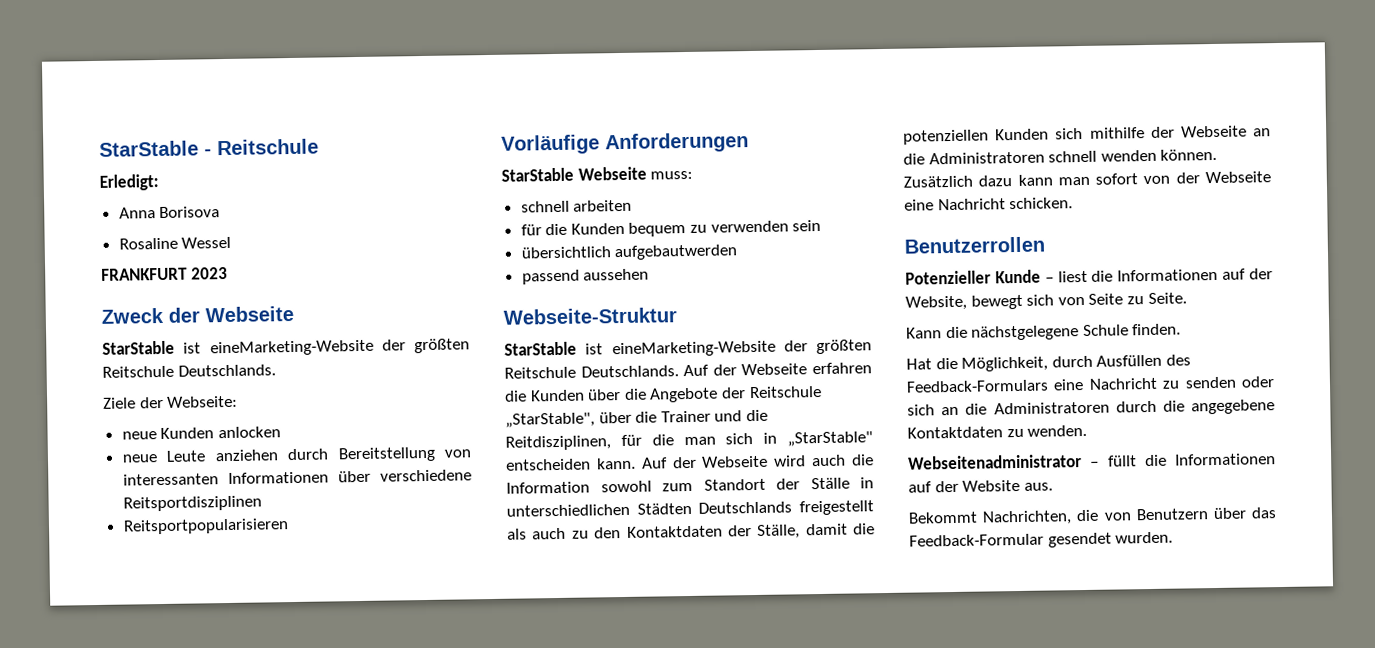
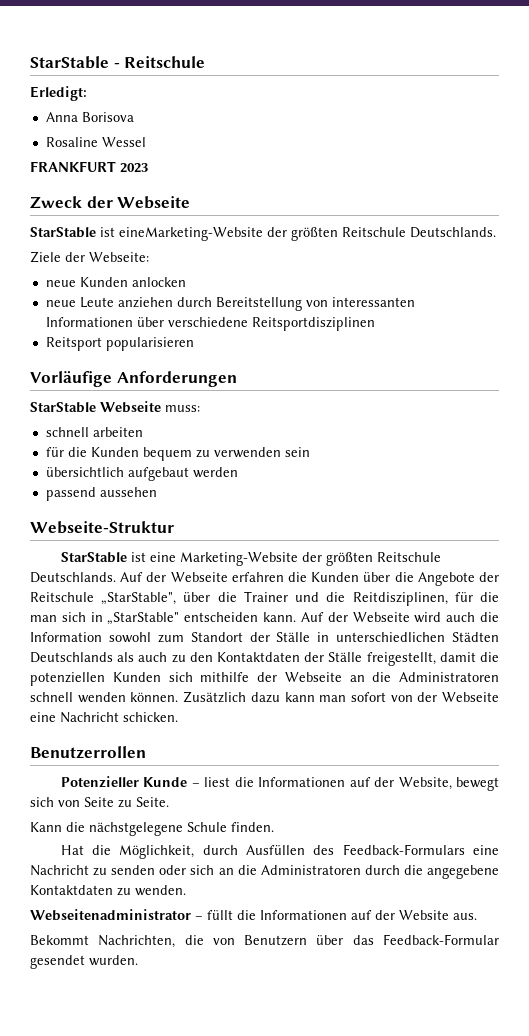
[122,518,289,535] Reitsportpopularisieren -> [45,337,194,351] Reitsport popularisieren
[614,244,739,261] aufgebautwerden -> [127,467,238,481] aufgebaut werden
[611,340,776,358] eineMarketing-Website -> [149,552,298,566] eine Marketing-Website
[799,500,874,516] freigestellt -> (113, 657) none
[757,524,801,539] Ställe, -> [328,652,436,666] Ställe freigestellt,

